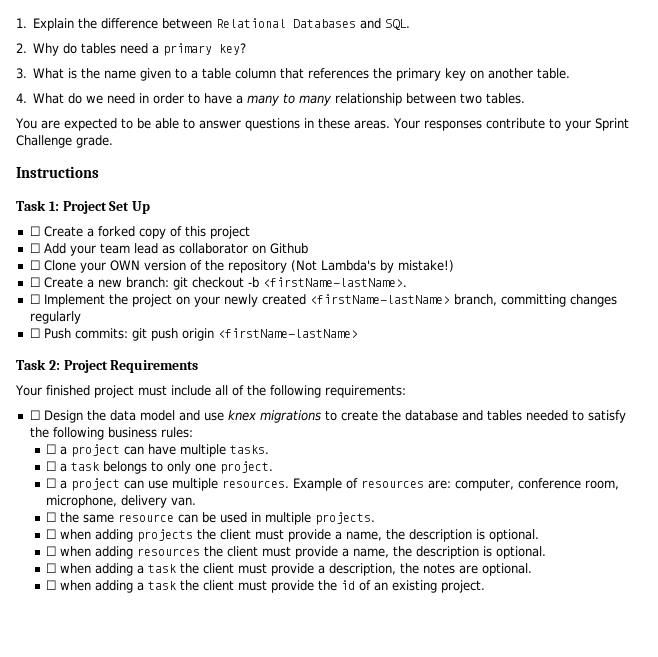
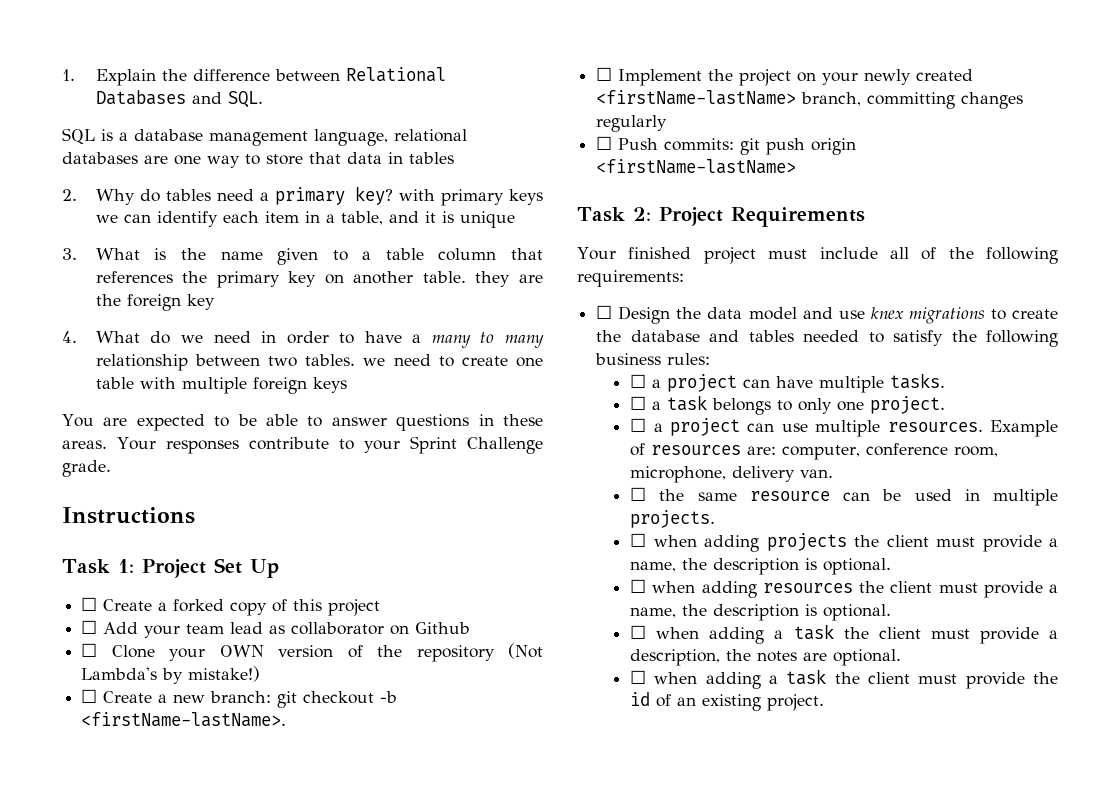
(411, 24) none -> [62,128,467,146] [62,152,454,168] // SQL is a database management language, relational databases are one way to store that data in tables
(247, 49) none -> [398,189,543,206] [95,211,515,228] with primary keys we can identify each item in a table, and it is unique
(571, 73) none -> [475,271,544,287] [95,294,215,311] they are the foreign key
(526, 98) none -> [363,354,544,367] [95,377,347,394] we need to create one table with multiple foreign keys

